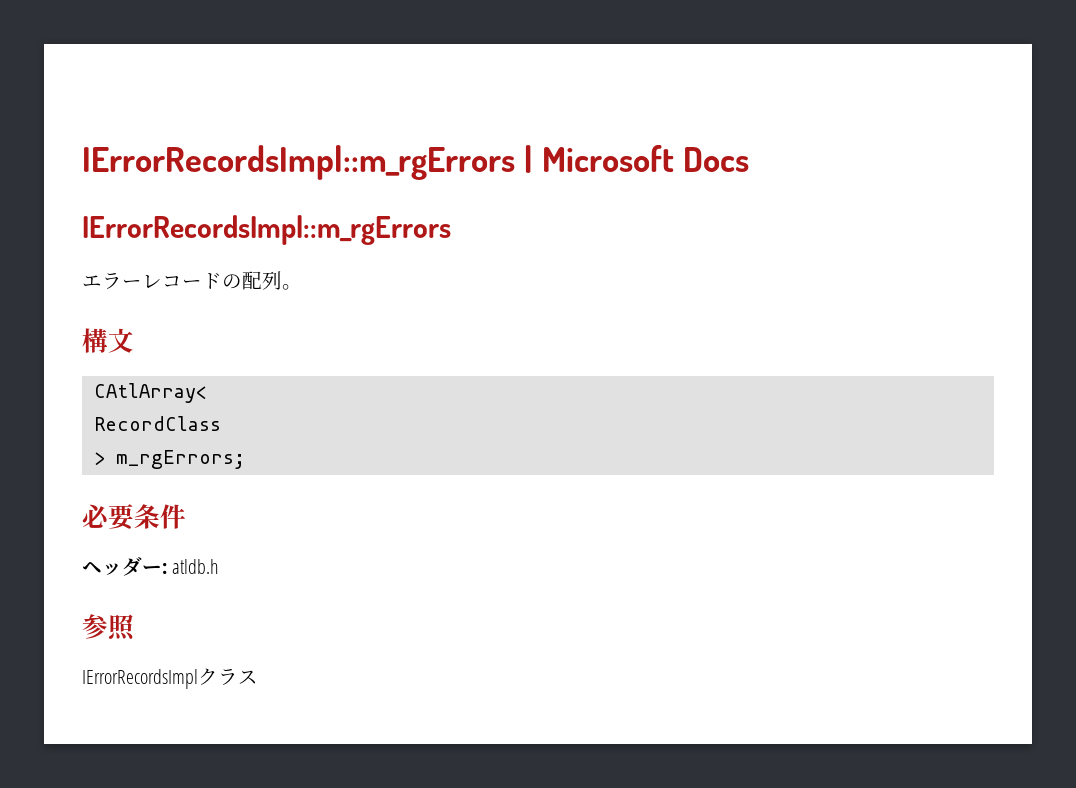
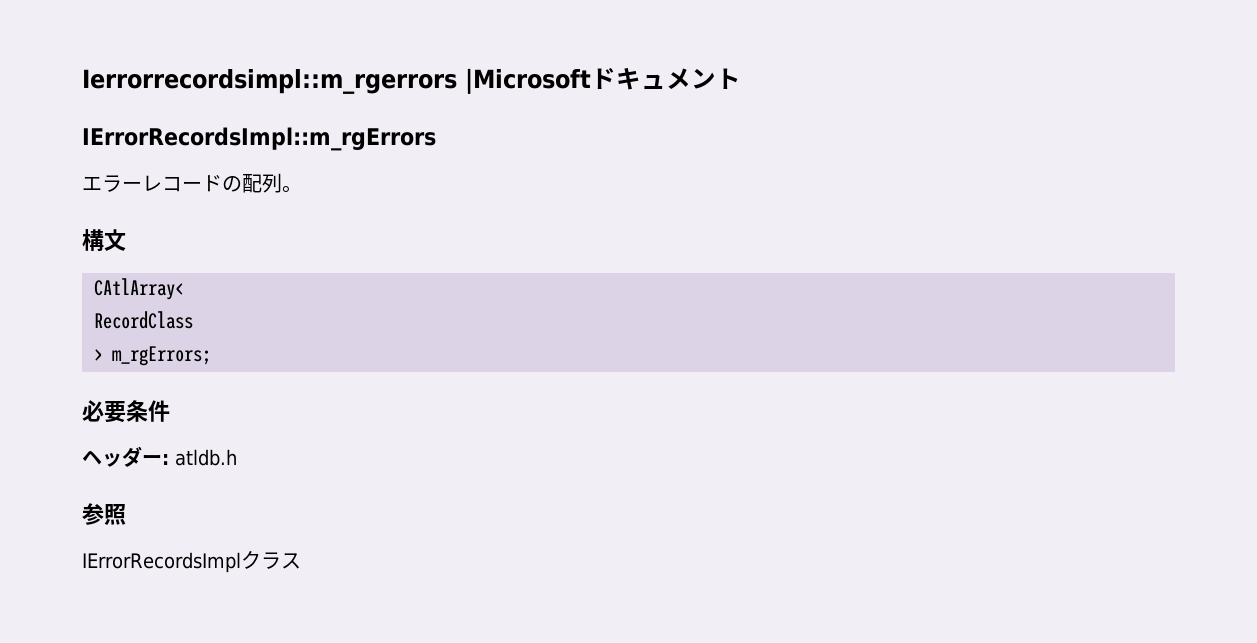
[82,145,749,180] IErrorRecordsImpl::m_rgErrors | Microsoft Docs -> [82,68,741,94] Ierrorrecordsimpl::m_rgerrors |Microsoftドキュメント

